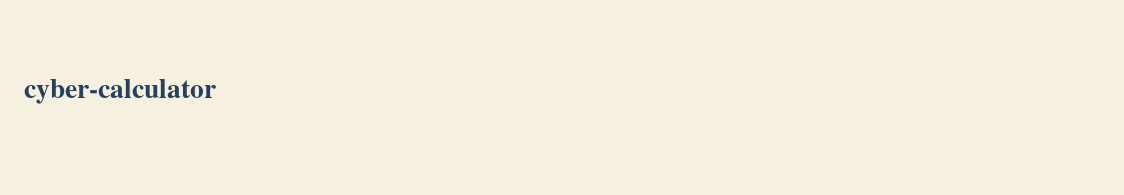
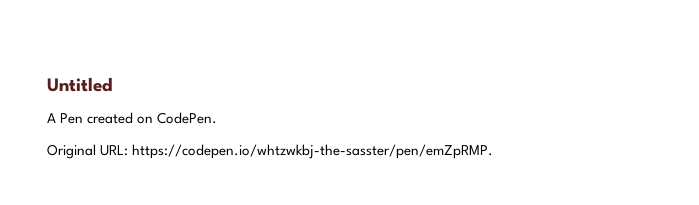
[24,79,216,104] cyber-calculator -> [47,77,113,92] [47,112,218,124] [47,144,494,159] Untitled // A Pen created on CodePen. // Original URL: https://codepen.io/whtzwkbj-the-sasster/pen/emZpRMP.

